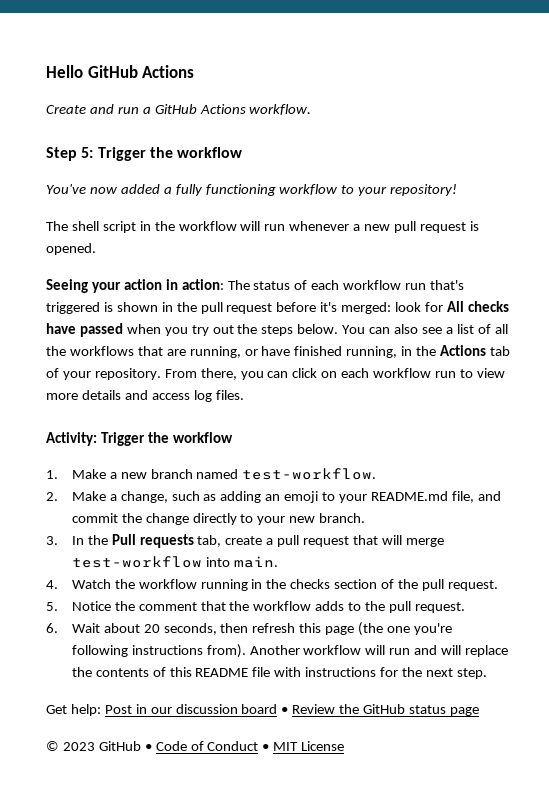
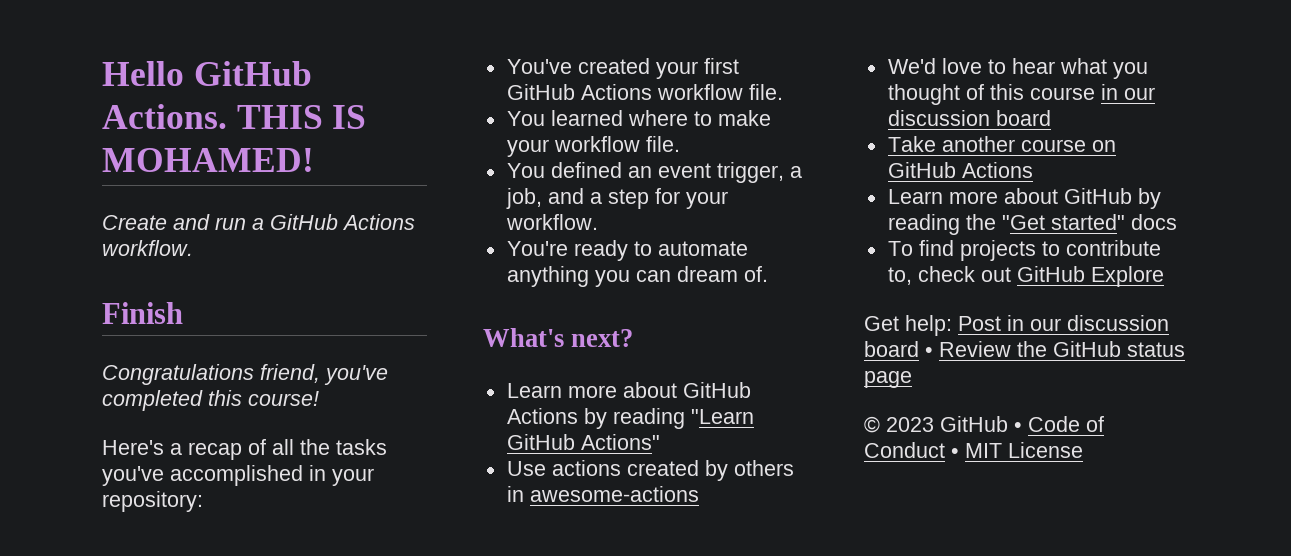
[142,65,195,78] Actions -> [102,104,367,129] [102,148,314,172] Actions. THIS IS MOHAMED!
[46,147,243,161] [46,184,458,196] [46,221,479,233] [46,243,96,255] [46,279,465,293] [46,301,509,314] [46,323,508,337] [46,345,510,358] [46,368,505,380] [46,390,244,402] [46,432,234,446] [46,468,377,480] [46,491,501,503] [71,513,366,525] [46,534,444,548] [71,556,278,568] [46,579,498,591] [46,601,465,613] [46,622,452,636] [71,644,508,658] [71,667,487,679] Step 5: Trigger the workflow // You've now added a fully functioning workflow to your repository! // The shell script in the workflow will run whenever a new pull request is opened. // Seeing your action in action: The status of each workflow run that's triggered is shown in the pull request before it's merged: look for All checks have passed when you try out the steps below. You can also see a list of all the workflows that are running, or have finished running, in the Actions tab of your repository. From there, you can click on each workflow run to view more details and access log files. // Activity: Trigger the workflow // 1. Make a new branch named test-workflow. // 2. Make a change, such as adding an emoji to your README.md file, and commit the change directly to your new branch. // 3. In the Pull requests tab, create a pull request that will merge test-workflow into main. // 4. Watch the workflow running in the checks section of the pull request. // 5. Notice the comment that the workflow adds to the pull request. // 6. Wait about 20 seconds, then refresh this page (the one you're following instructions from). Another workflow will run and will replace the contents of this README file with instructions for the next step. -> [102,302,183,324] [102,364,388,385] [102,390,319,411] [102,439,387,460] [102,465,374,486] [102,491,203,512] [506,58,739,79] [506,84,783,100] [506,110,771,126] [506,136,680,157] [506,162,802,183] [505,188,728,209] [505,214,598,230] [506,240,748,261] [506,266,768,287] [483,328,634,347] [506,382,751,398] [506,408,754,429] [506,434,660,450] [506,460,794,481] [506,486,699,502] [887,58,1148,79] [887,84,1155,105] [887,110,1051,126] [887,136,1116,152] [887,162,1033,178] [887,188,1161,209] [887,214,1177,235] [887,240,1161,261] [887,266,1164,287] Finish // Congratulations friend, you've completed this course! // Here's a recap of all the tasks you've accomplished in your repository: // You've created your first GitHub Actions workflow file. // You learned where to make your workflow file. // You defined an event trigger, a job, and a step for your workflow. // You're ready to automate anything you can dream of. // What's next? // Learn more about GitHub Actions by reading "Learn GitHub Actions" // Use actions created by others in awesome-actions // We'd love to hear what you thought of this course in our discussion board // Take another course on GitHub Actions // Learn more about GitHub by reading the "Get started" docs // To find projects to contribute to, check out GitHub Explore

